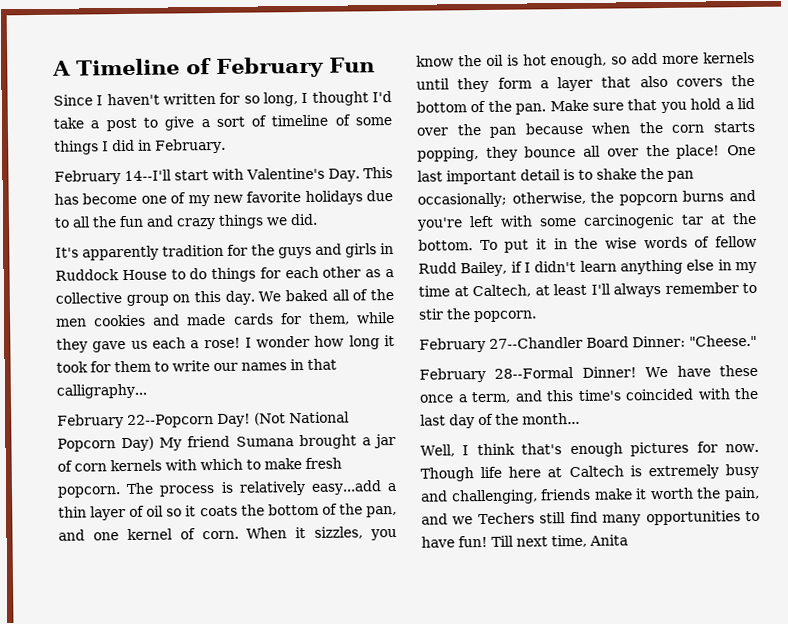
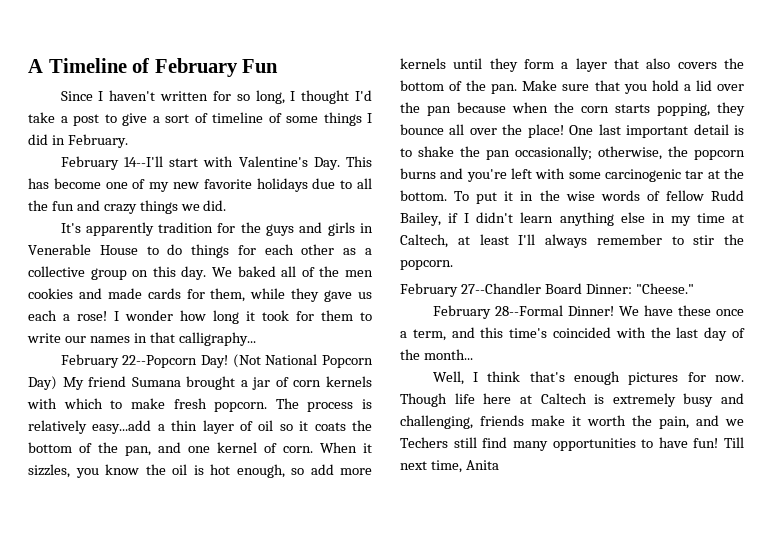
[55,269,119,281] Ruddock -> [28,244,91,255] Venerable

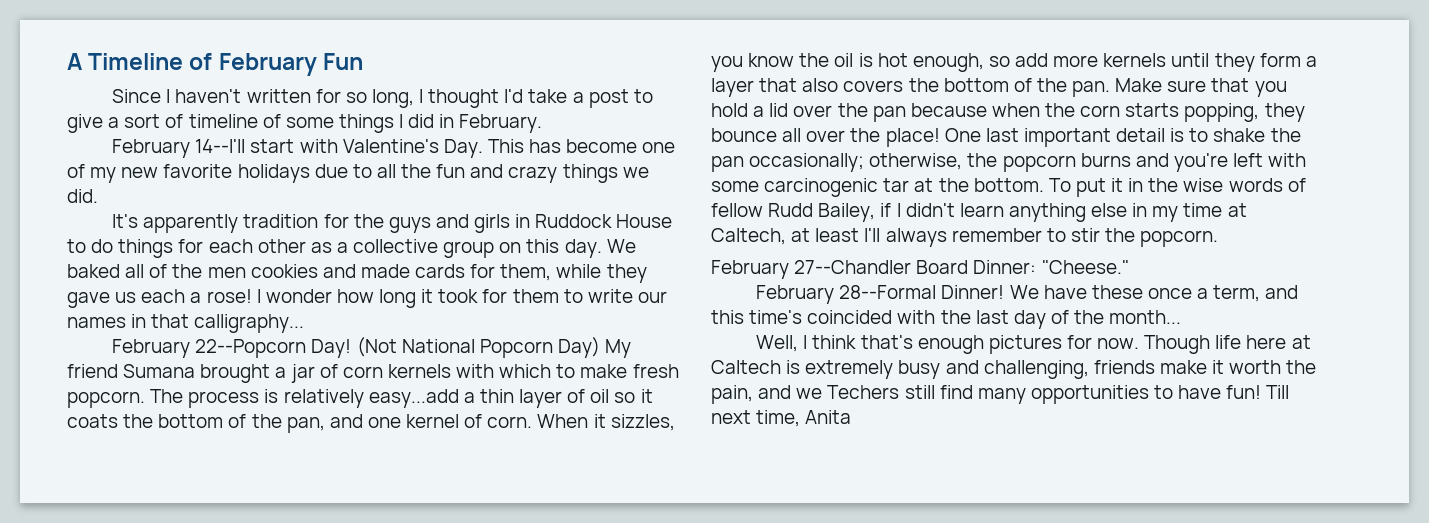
[28,244,91,255] Venerable -> [535,214,613,228] Ruddock

